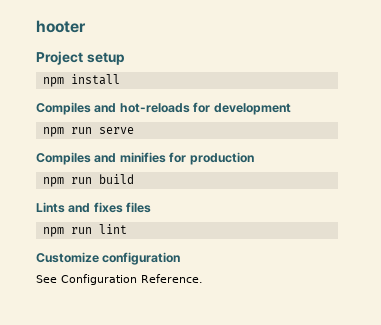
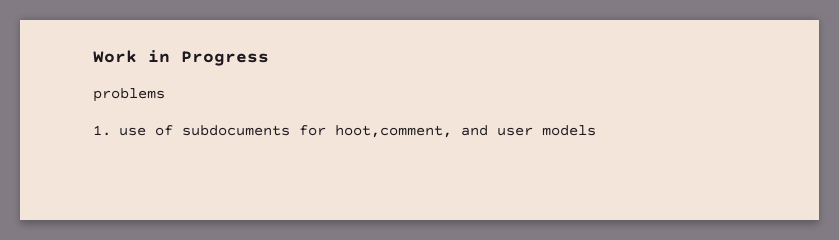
[36,20,86,33] [36,51,125,65] [42,74,120,87] [36,102,291,115] [42,127,134,137] [36,152,254,165] [42,174,134,187] [36,202,152,213] [42,224,127,237] [36,252,181,265] [36,274,203,285] hooter // Project setup // npm install // Compiles and hot-reloads for development // npm run serve // Compiles and minifies for production // npm run build // Lints and fixes files // npm run lint // Customize configuration // See Configuration Reference. -> [93,50,269,66] [93,88,165,102] [93,125,596,138] Work in Progress // problems // 1. use of subdocuments for hoot,comment, and user models

